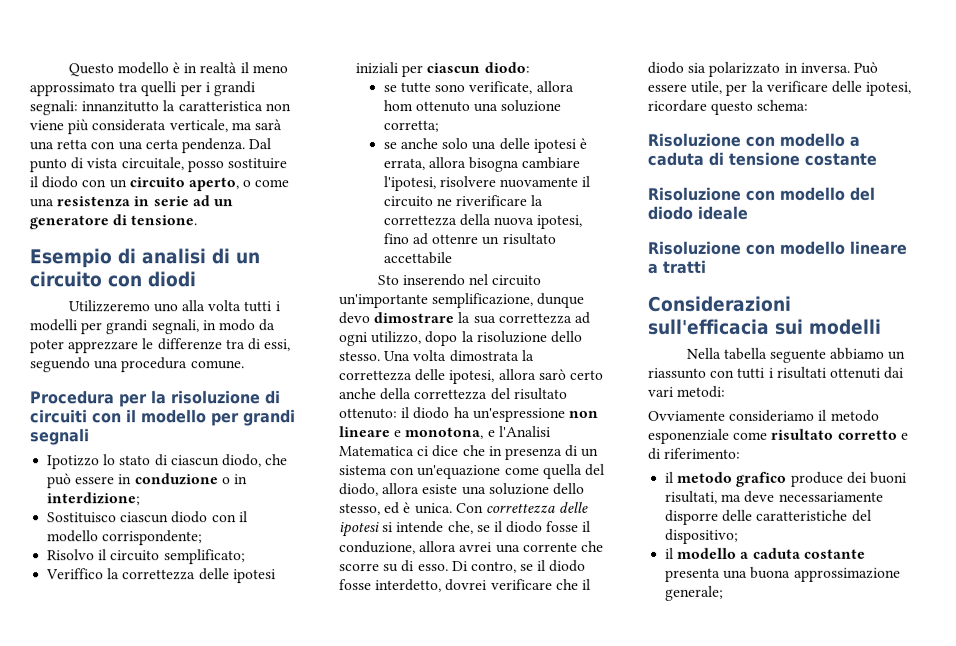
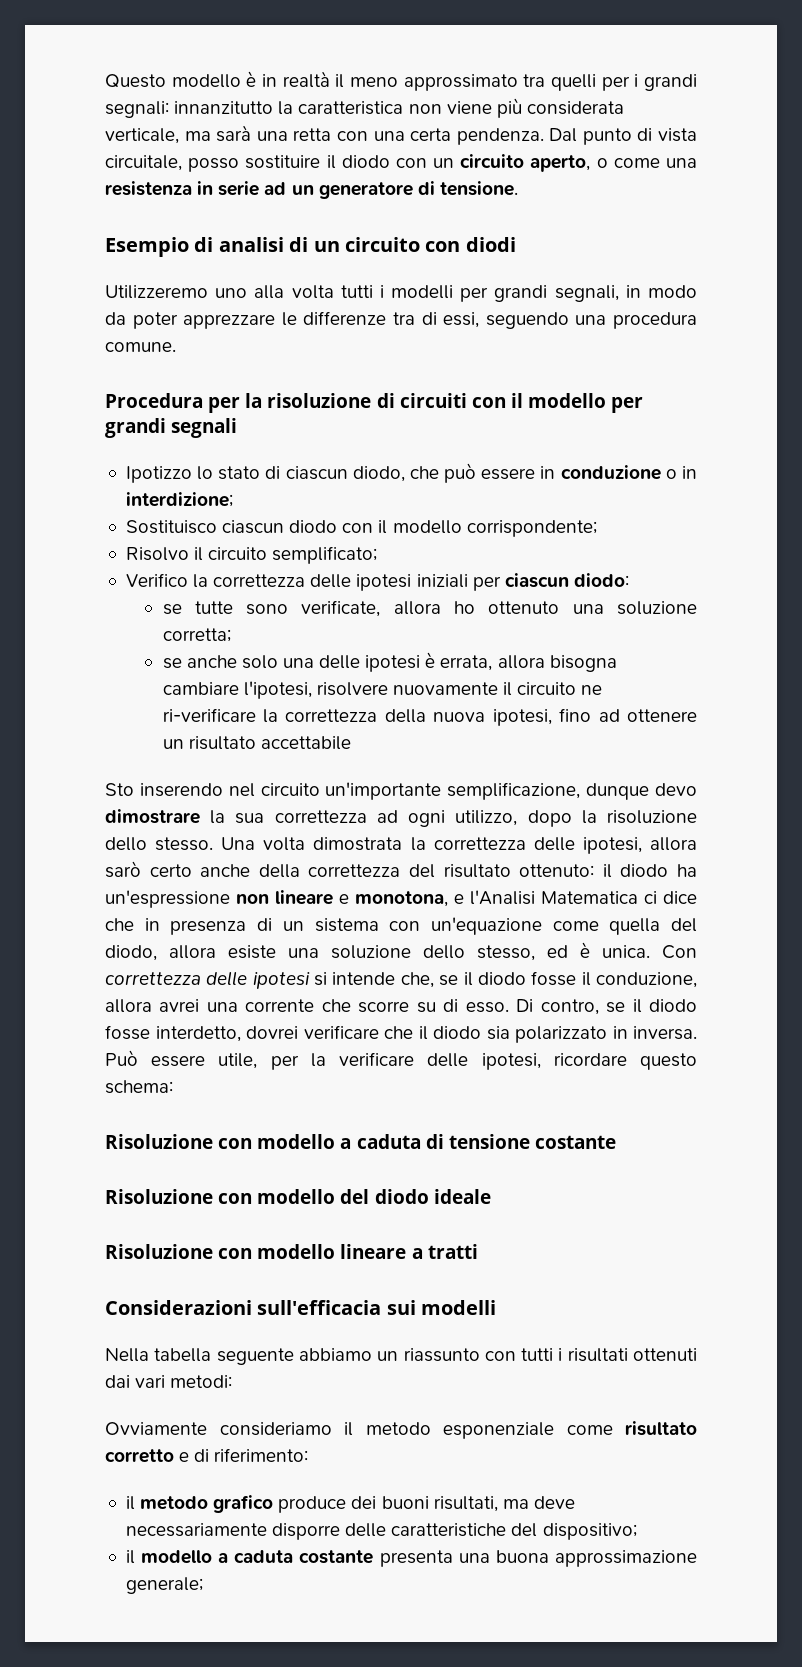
[46,568,105,580] Veriffico -> [125,573,188,587] Verifico
[382,100,413,112] hom -> [454,601,476,614] ho
[455,194,528,207] riverificare -> [162,708,256,722] ri-verificare
[431,233,479,245] ottenre -> [627,709,697,722] ottenere

